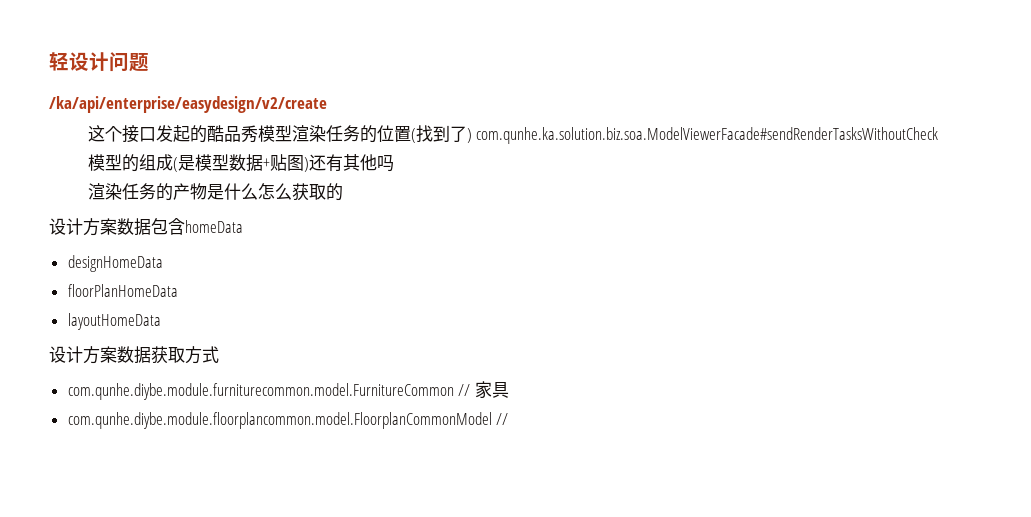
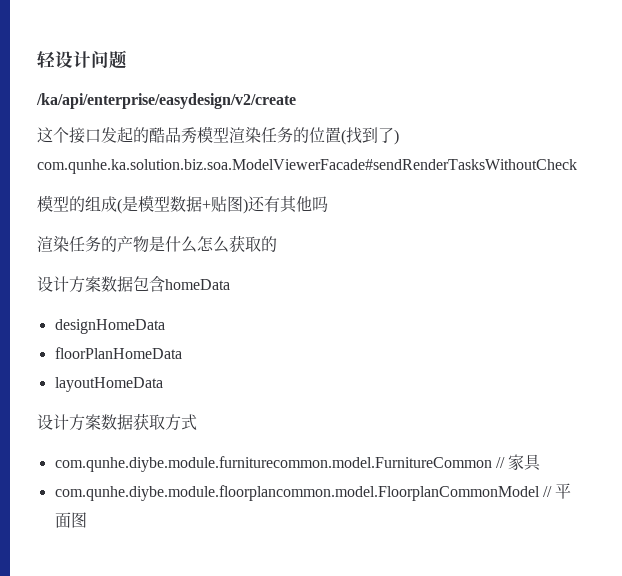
(509, 419) none -> [555,483,572,499] [54,512,87,528] 平面图

